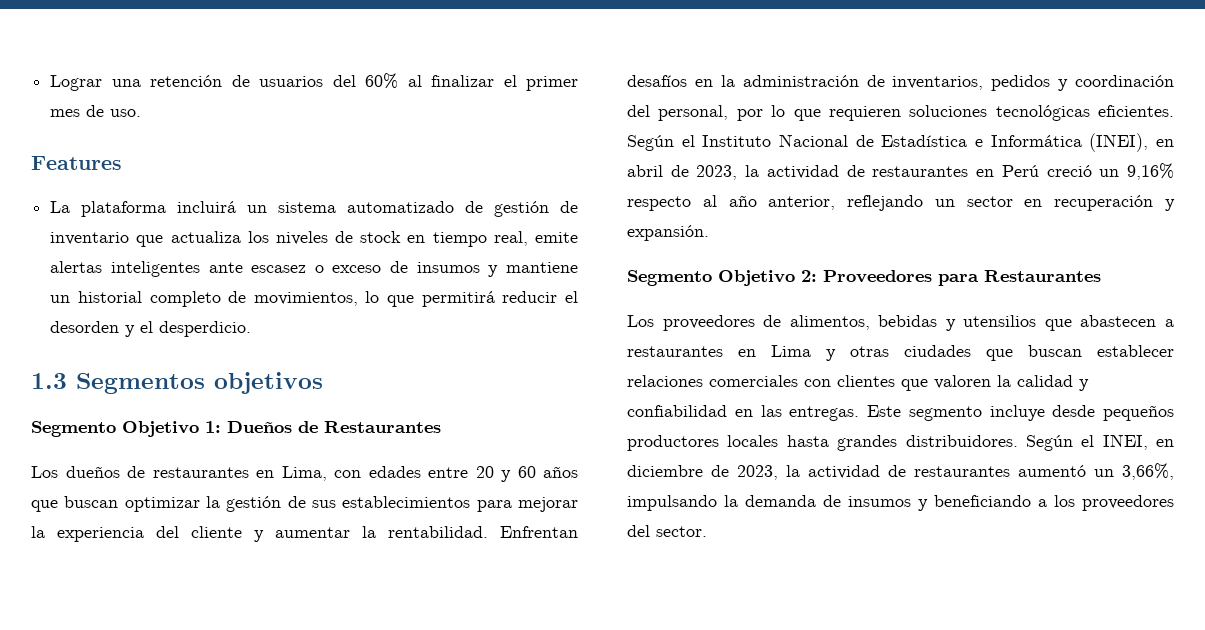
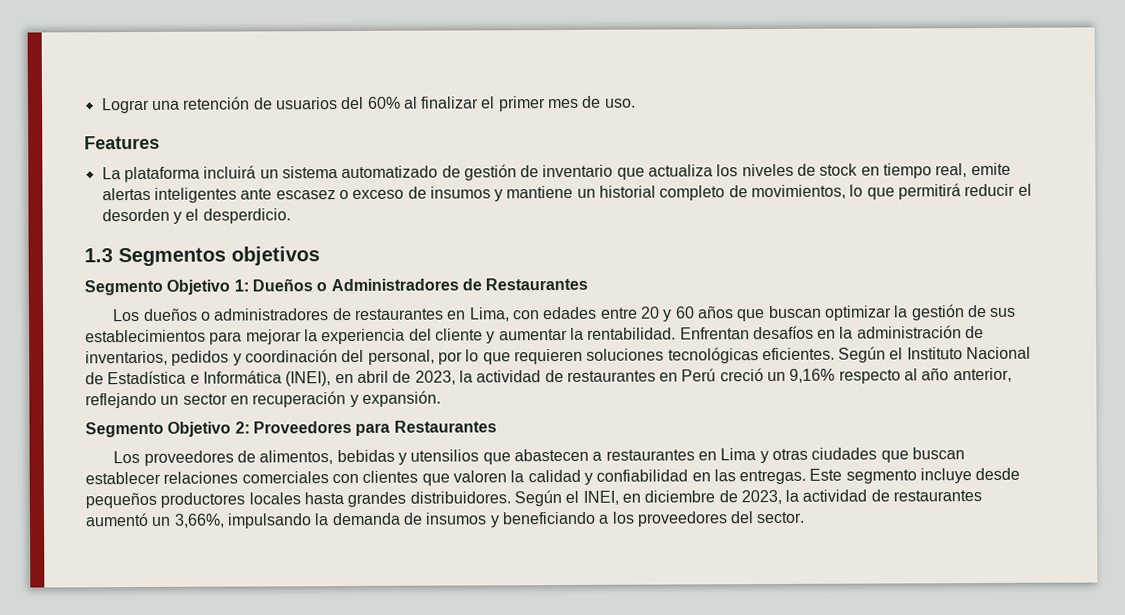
(292, 427) none -> [316,278,459,292] o Administradores
(120, 472) none -> [201,308,330,321] o administradores

